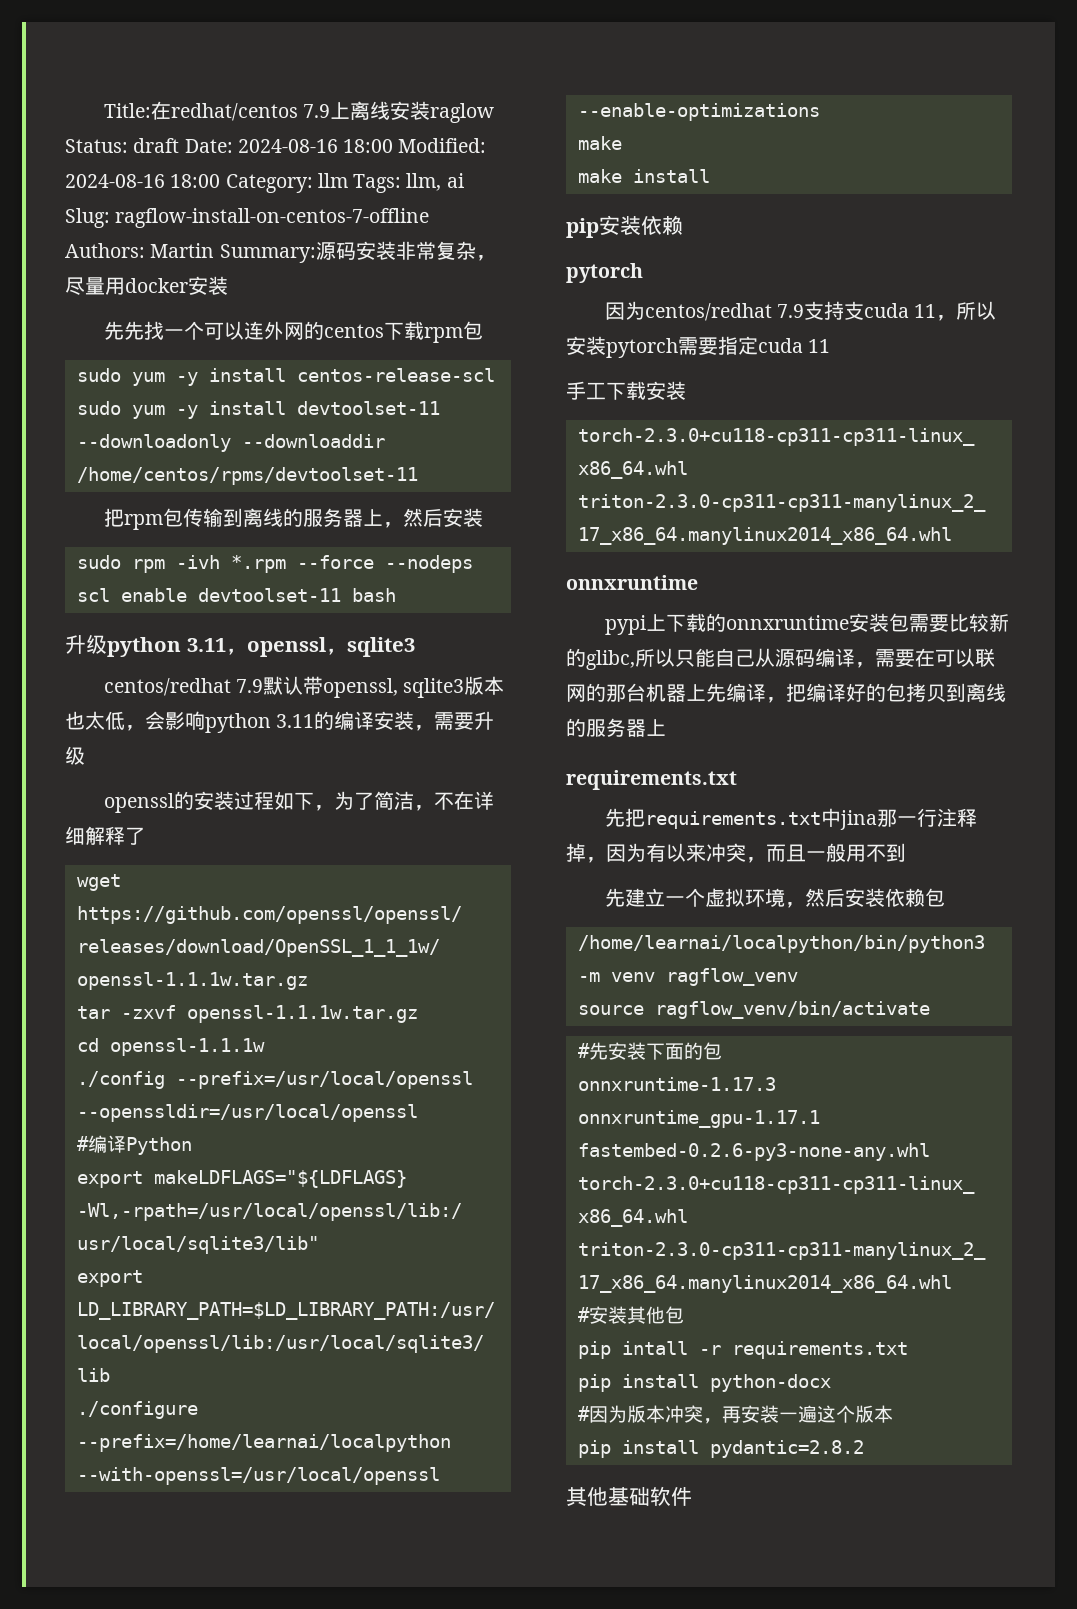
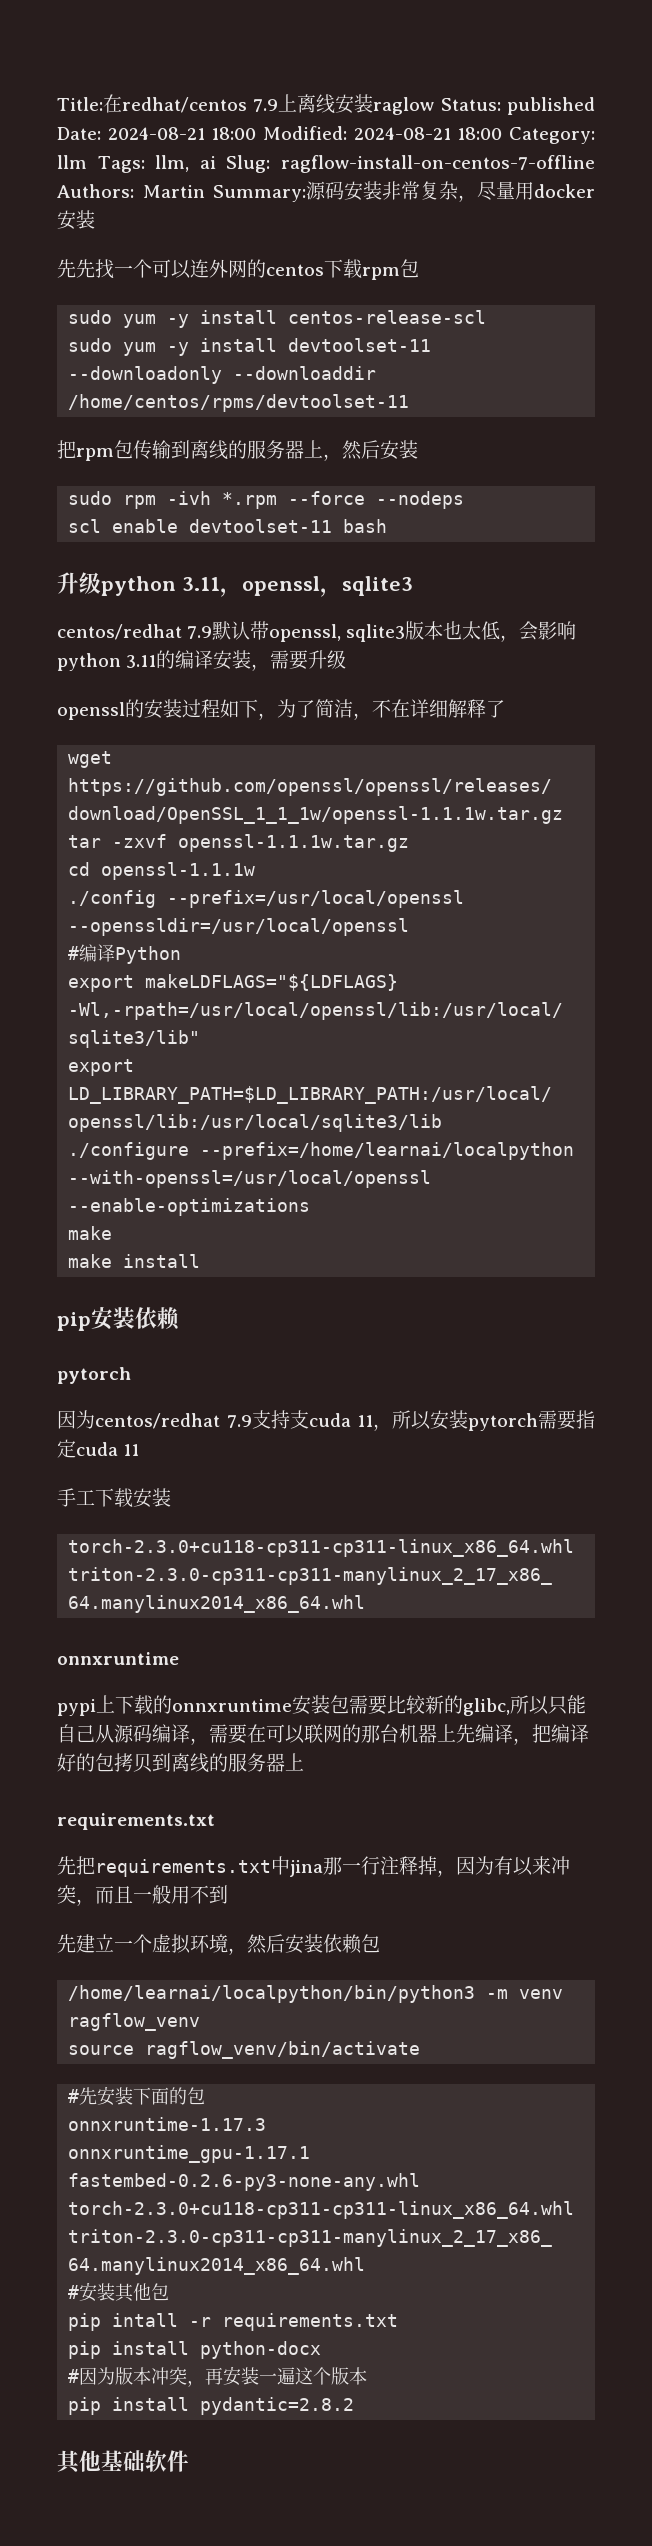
[133,138,338,153] draft Date: 2024-08-16 -> [507,97,595,115] [57,127,205,140] published Date: 2024-08-21
[65,174,165,188] 2024-08-16 -> [353,127,451,140] 2024-08-21

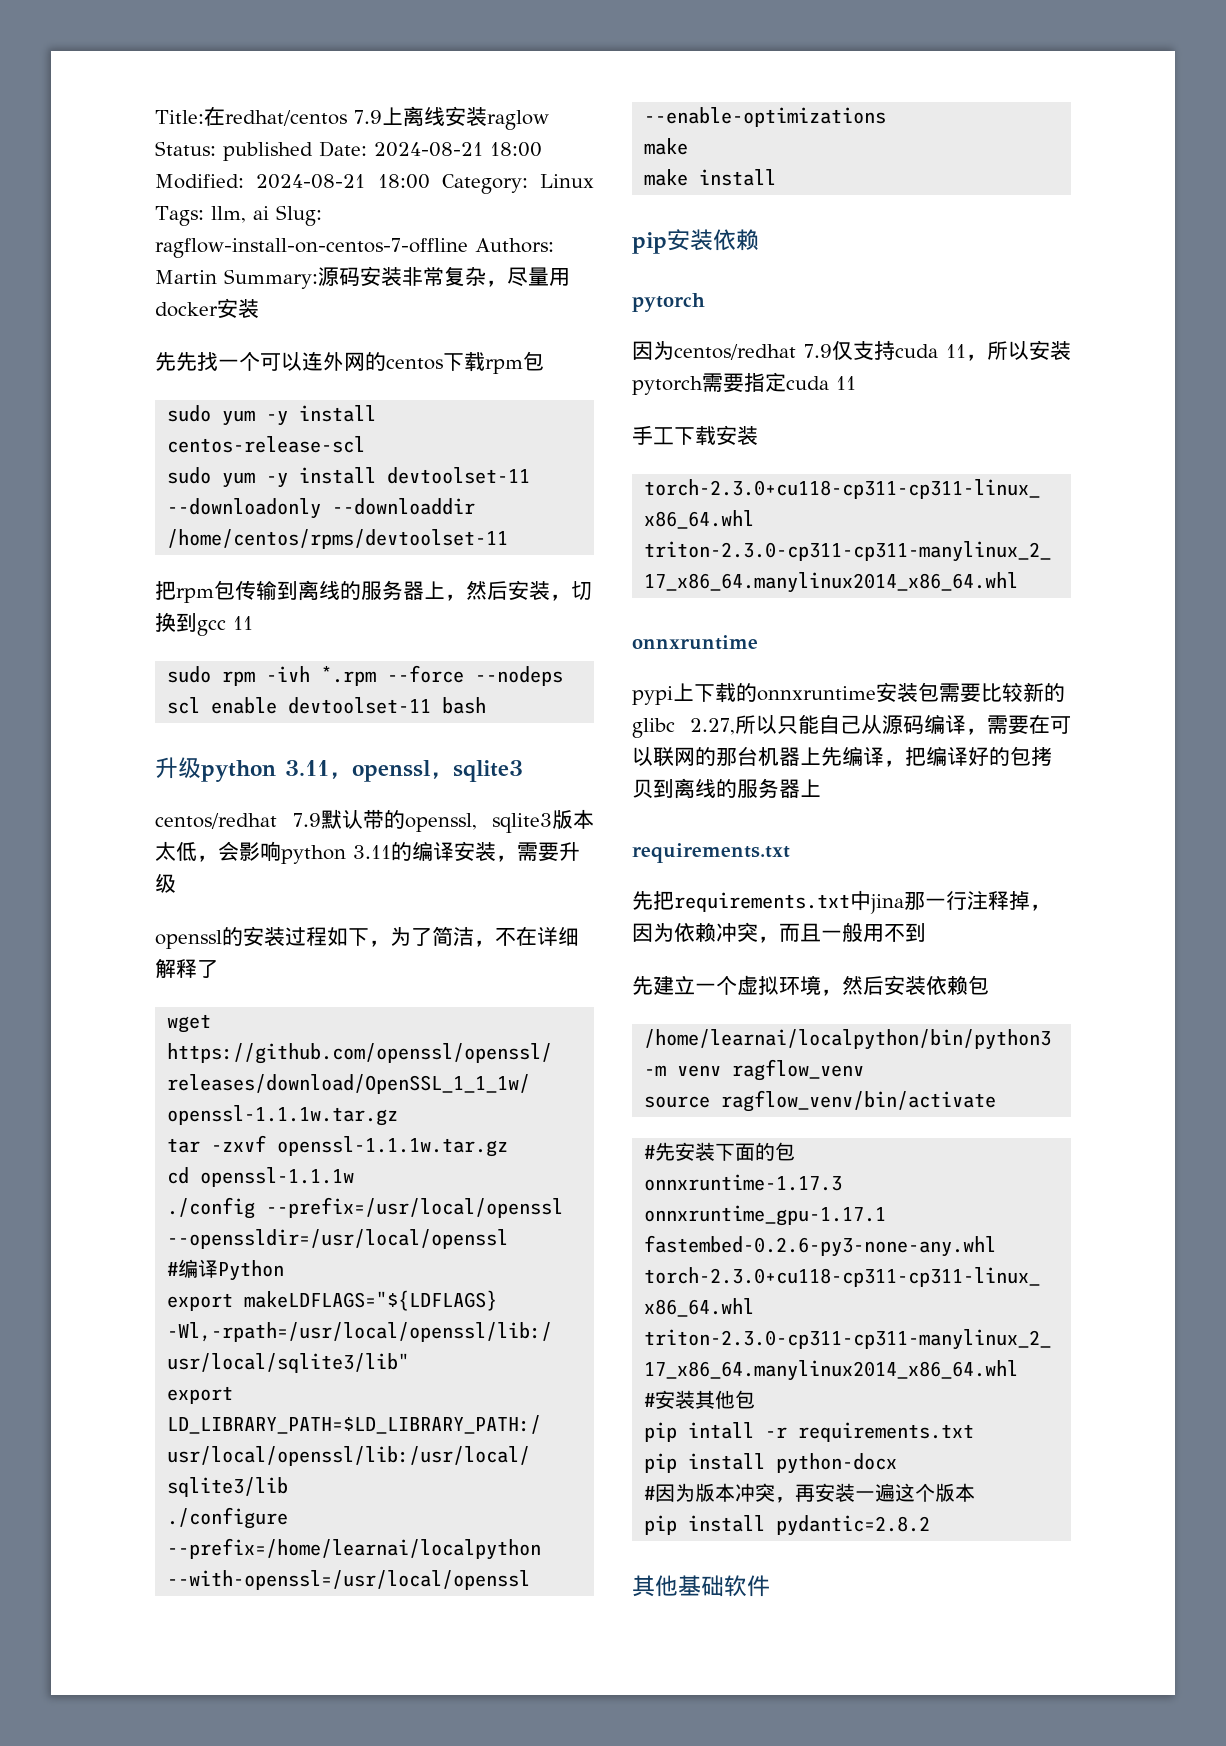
[57,155,87,169] llm -> [540,174,594,188] Linux
(418, 449) none -> [550,581,592,601] [155,612,253,636] ，切换到gcc 11
(270, 630) none -> [383,810,405,829] 的
[443,621,463,640] 也 -> (594, 819) none
[251,1410,309,1429] 支持支 -> [832,340,895,360] 仅支持
[463,1698,510,1716] glibc, -> [632,718,735,738] glibc 2.27,
[494,1856,551,1876] 有以来 -> [674,923,716,942] 依赖

